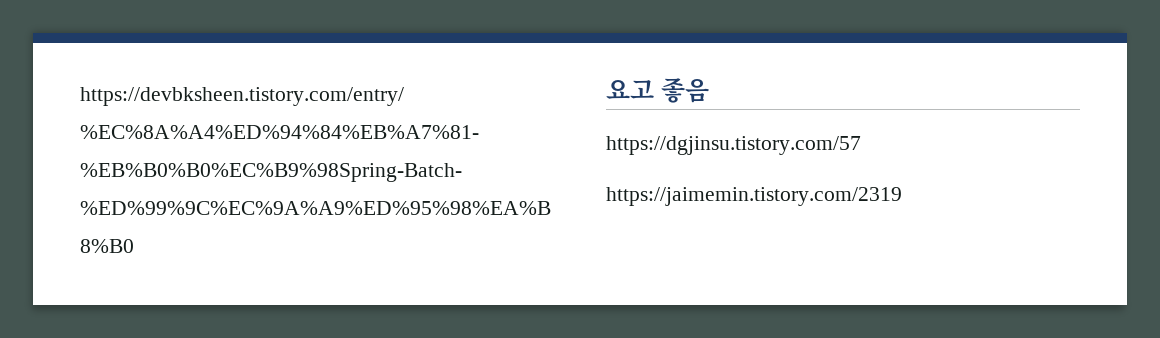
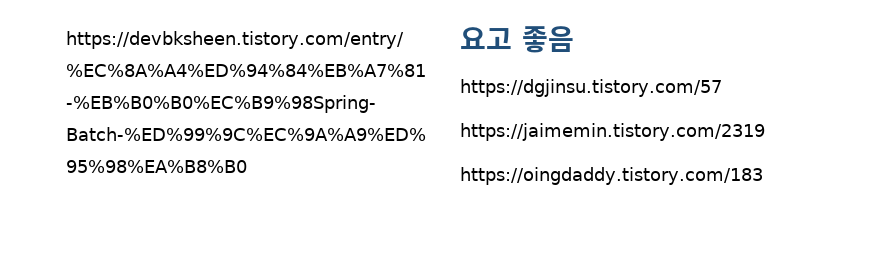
(902, 196) none -> [460,167,763,185] // https://oingdaddy.tistory.com/183

